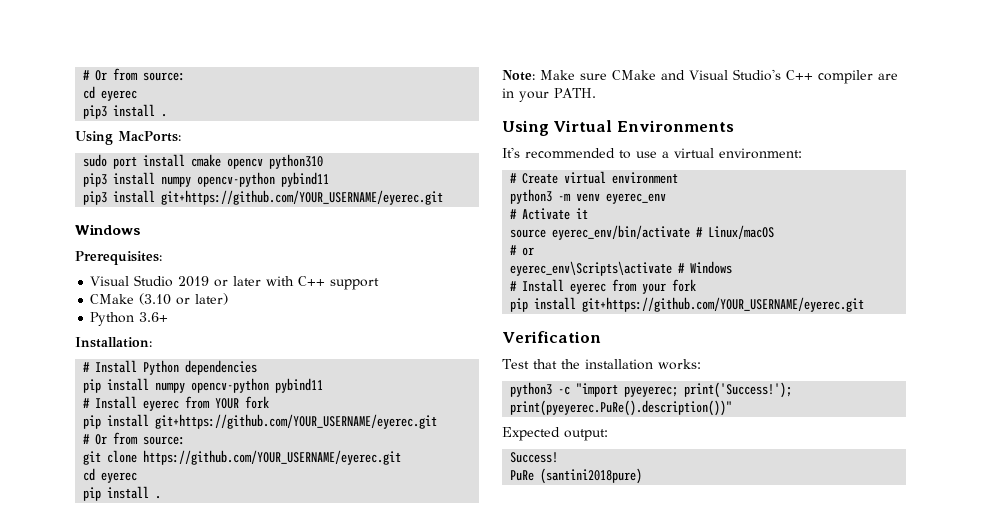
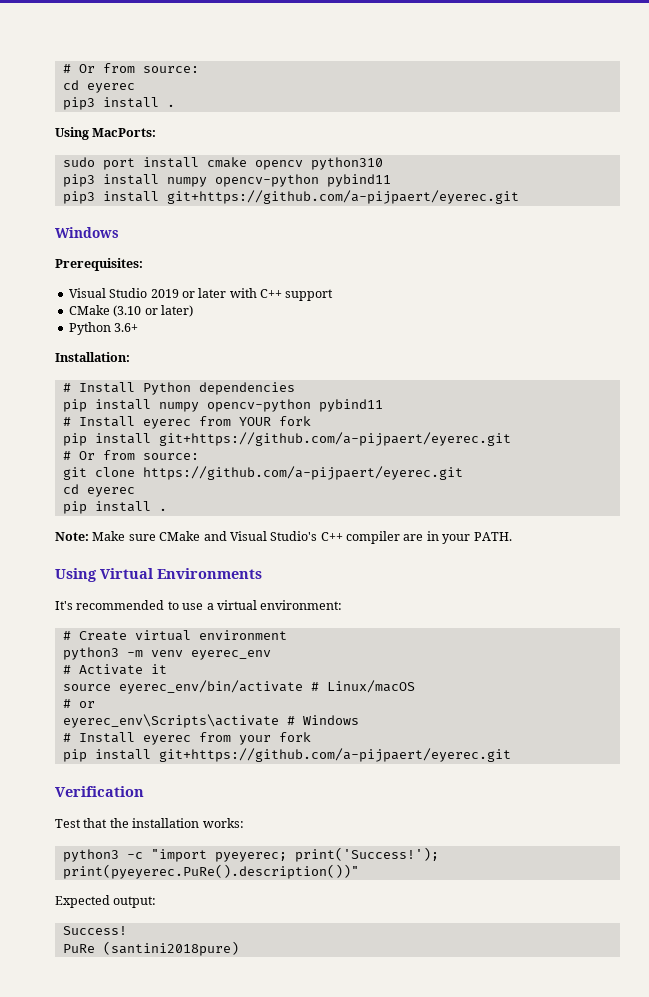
[161,190,444,205] git+https://github.com/YOUR_USERNAME/eyerec.git -> [166,190,519,204] git+https://github.com/a-pijpaert/eyerec.git
[155,414,438,429] git+https://github.com/YOUR_USERNAME/eyerec.git -> [158,432,511,446] git+https://github.com/a-pijpaert/eyerec.git
[143,450,402,465] https://github.com/YOUR_USERNAME/eyerec.git -> [142,466,463,480] https://github.com/a-pijpaert/eyerec.git
[582,297,865,312] git+https://github.com/YOUR_USERNAME/eyerec.git -> [158,748,511,762] git+https://github.com/a-pijpaert/eyerec.git

